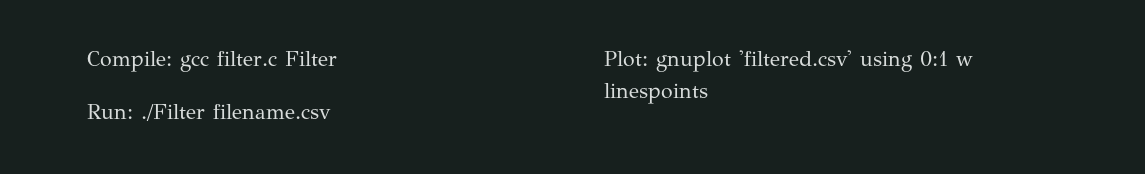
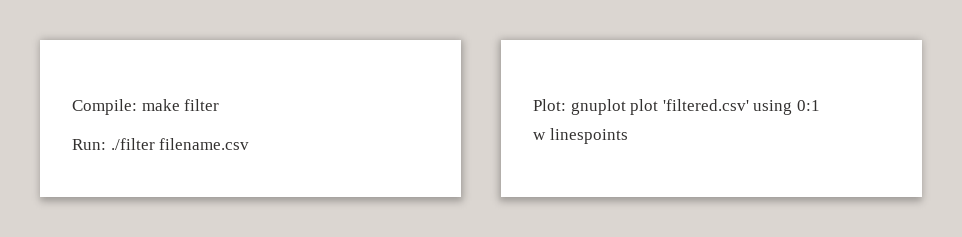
[180,51,337,72] gcc filter.c Filter -> [141,99,220,111] make filter
[141,104,205,121] ./Filter -> [110,138,155,150] ./filter
(731, 61) none -> [630,99,659,115] plot

